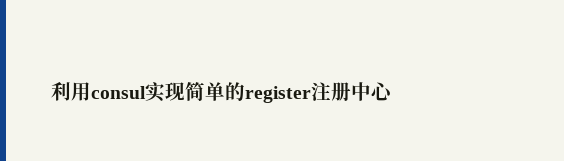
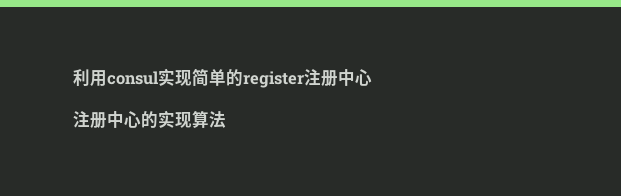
(393, 91) none -> [73,110,226,129] // 注册中心的实现算法

